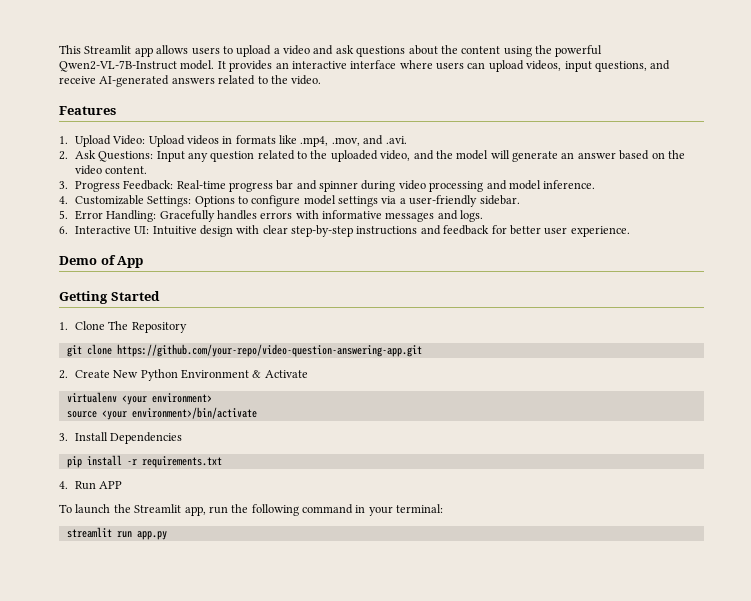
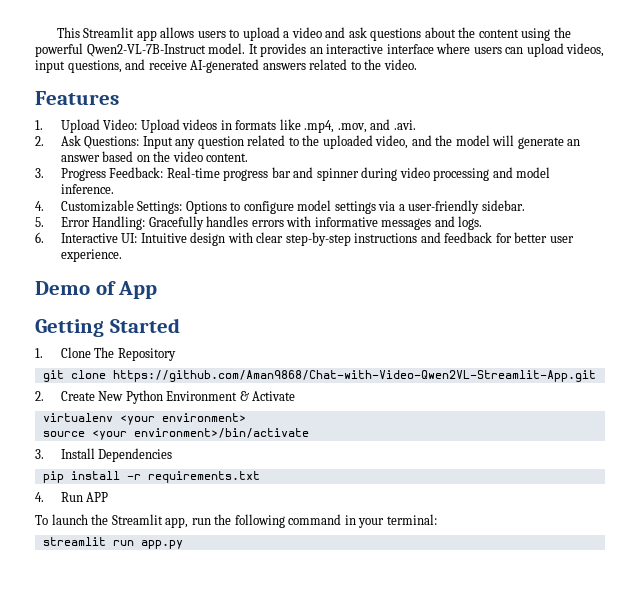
[116,344,422,357] https://github.com/your-repo/video-question-answering-app.git -> [112,370,596,382] https://github.com/Aman9868/Chat-with-Video-Qwen2VL-Streamlit-App.git

